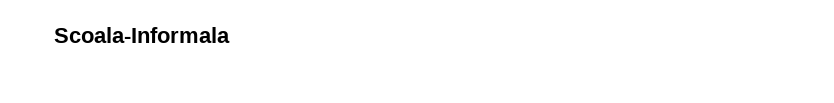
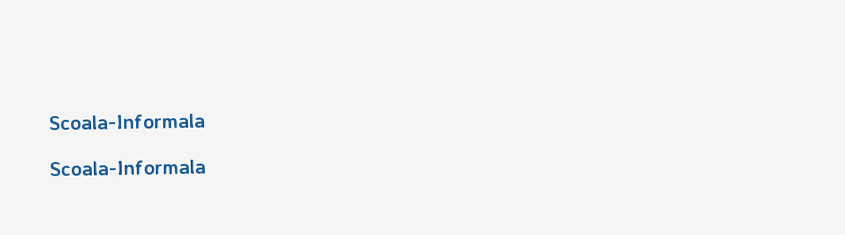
[54,27,230,43] Scoala-Informala -> [48,113,206,131] [49,159,206,177] Scoala-Informala // Scoala-Informala

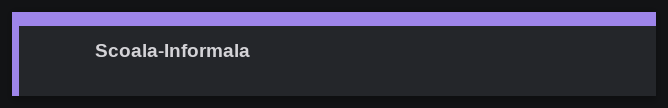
[48,113,206,131] [49,159,206,177] Scoala-Informala // Scoala-Informala -> [95,44,250,57] Scoala-Informala

